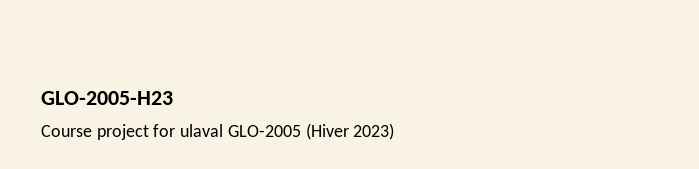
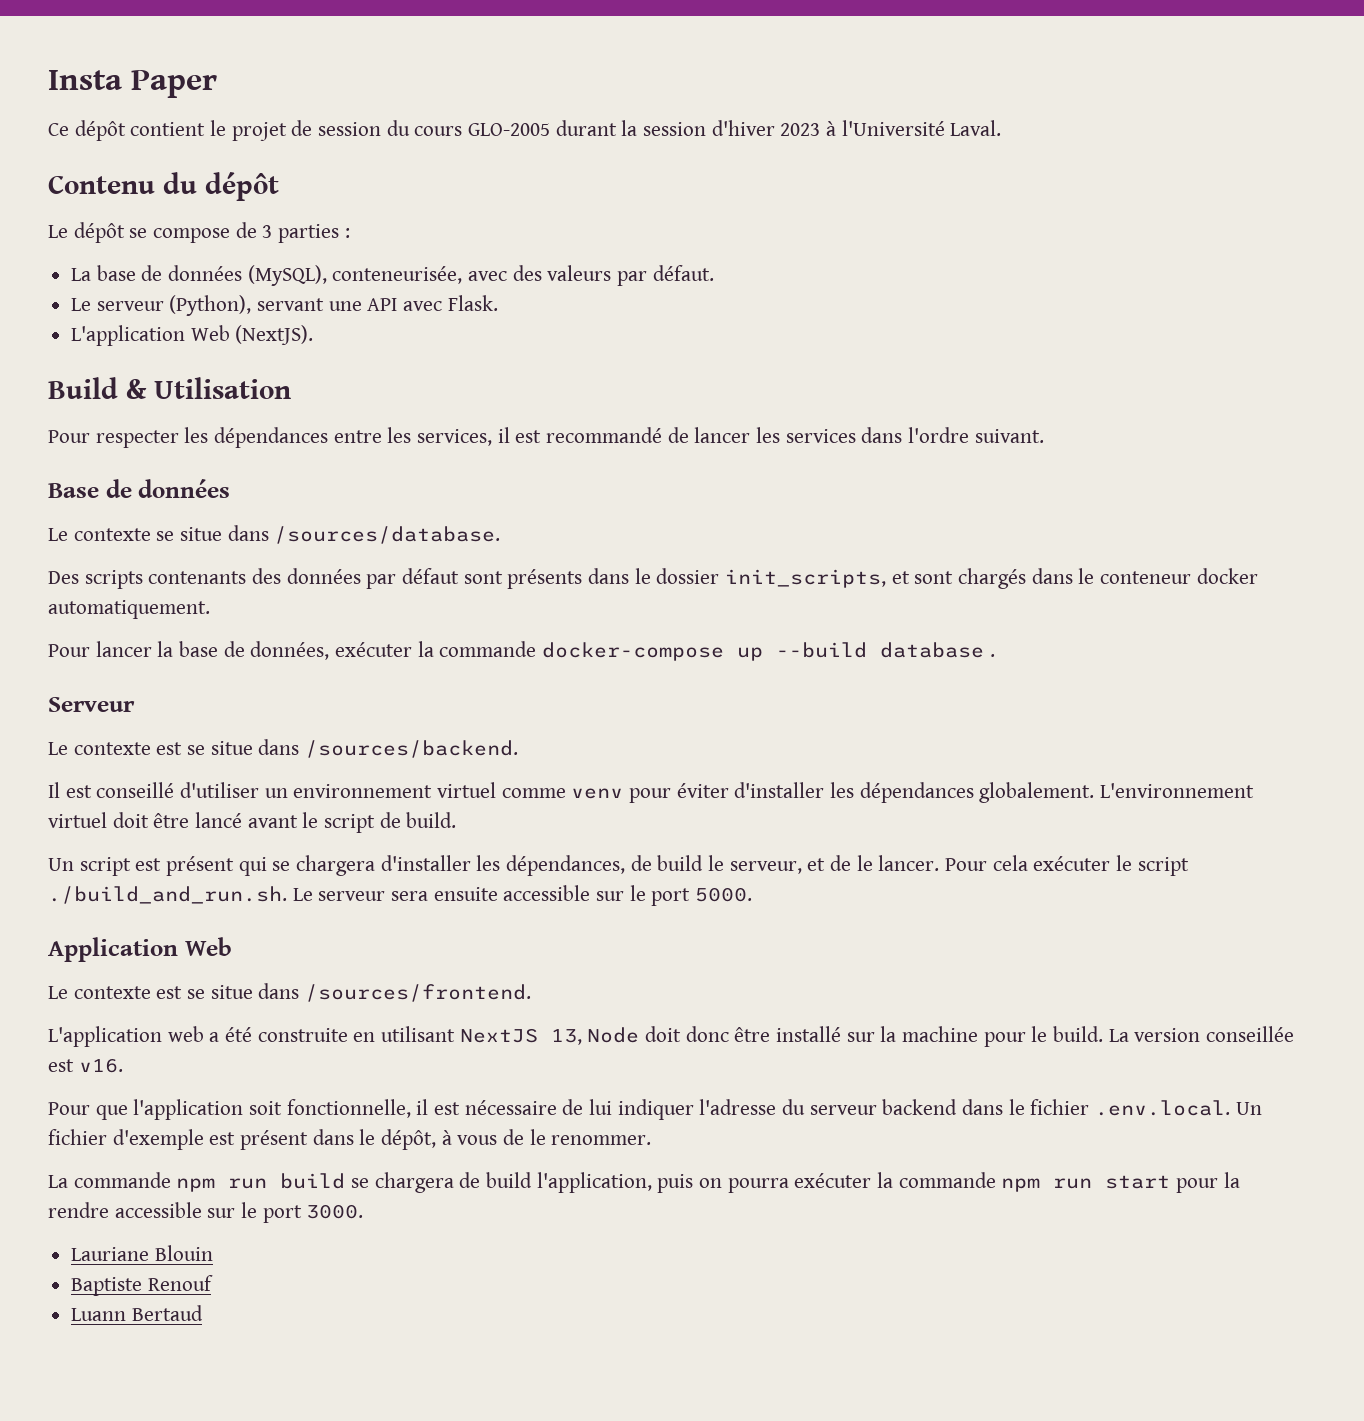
[41,91,173,105] [41,123,395,140] GLO-2005-H23 // Course project for ulaval GLO-2005 (Hiver 2023) -> [48,70,217,98] [48,120,1002,141] [48,172,279,201] [48,222,350,243] [71,265,714,286] [71,295,498,316] [71,325,314,346] [48,377,291,399] [48,427,1044,448] [48,479,231,498] [48,525,501,544] [48,568,1258,589] [48,600,210,619] [48,641,995,661] [48,697,135,712] [48,739,519,758] [48,782,1255,803] [48,812,457,833] [48,855,1189,876] [48,885,753,906] [48,937,232,962] [48,983,532,1002] [48,1026,1295,1047] [48,1058,123,1073] [48,1099,1262,1120] [48,1129,652,1150] [48,1172,1240,1193] [48,1202,364,1223] [71,1245,213,1261] [71,1275,213,1296] [71,1305,203,1321] Insta Paper // Ce dépôt contient le projet de session du cours GLO-2005 durant la session d'hiver 2023 à l'Université Laval. // Contenu du dépôt // Le dépôt se compose de 3 parties : // La base de données (MySQL), conteneurisée, avec des valeurs par défaut. // Le serveur (Python), servant une API avec Flask. // L'application Web (NextJS). // Build & Utilisation // Pour respecter les dépendances entre les services, il est recommandé de lancer les services dans l'ordre suivant. // Base de données // Le contexte se situe dans /sources/database. // Des scripts contenants des données par défaut sont présents dans le dossier init_scripts, et sont chargés dans le conteneur docker automatiquement. // Pour lancer la base de données, exécuter la commande docker-compose up --build database . // Serveur // Le contexte est se situe dans /sources/backend. // Il est conseillé d'utiliser un environnement virtuel comme venv pour éviter d'installer les dépendances globalement. L'environnement virtuel doit être lancé avant le script de build. // Un script est présent qui se chargera d'installer les dépendances, de build le serveur, et de le lancer. Pour cela exécuter le script ./build_and_run.sh. Le serveur sera ensuite accessible sur le port 5000. // Application Web // Le contexte est se situe dans /sources/frontend. // L'application web a été construite en utilisant NextJS 13, Node doit donc être installé sur la machine pour le build. La version conseillée est v16. // Pour que l'application soit fonctionnelle, il est nécessaire de lui indiquer l'adresse du serveur backend dans le fichier .env.local. Un fichier d'exemple est présent dans le dépôt, à vous de le renommer. // La commande npm run build se chargera de build l'application, puis on pourra exécuter la commande npm run start pour la rendre accessible sur le port 3000. // Lauriane Blouin // Baptiste Renouf // Luann Bertaud

